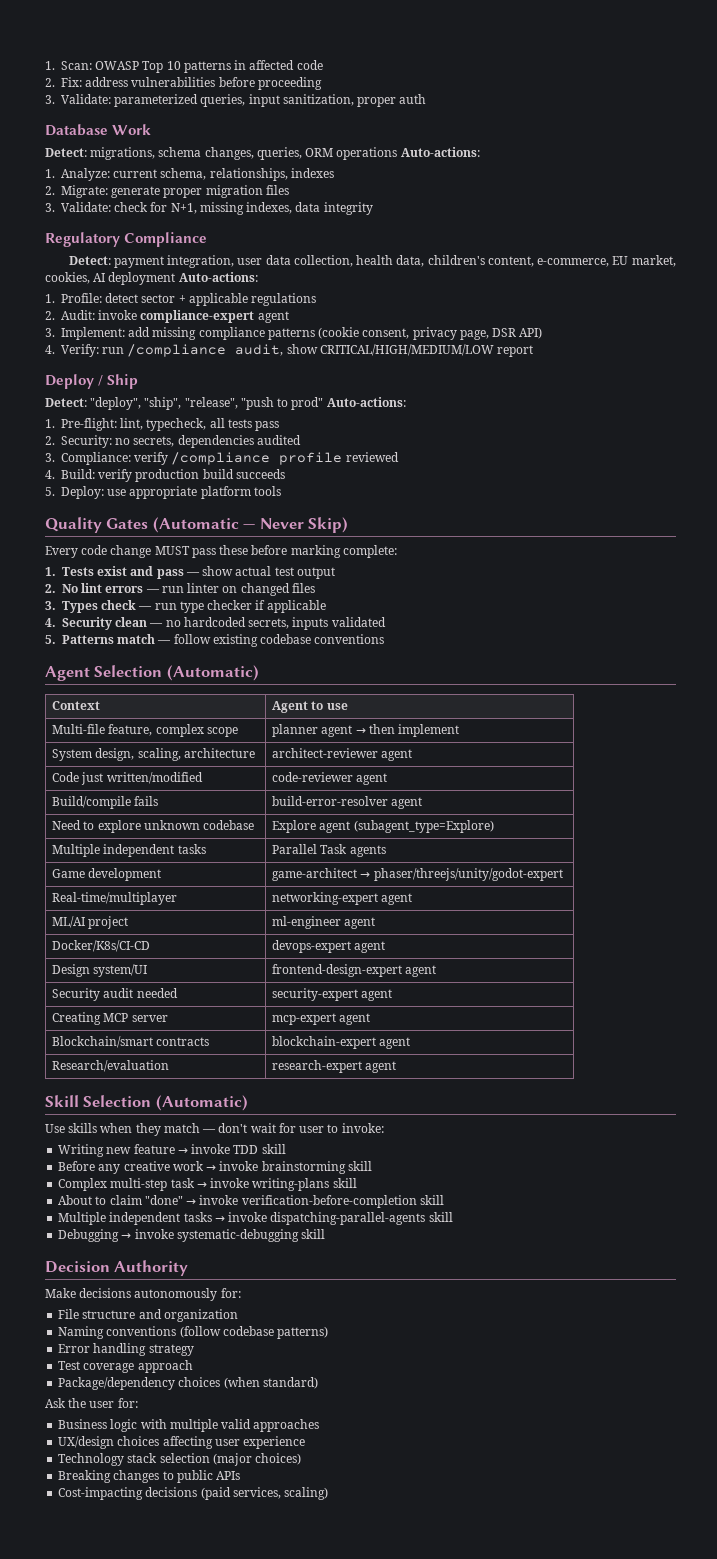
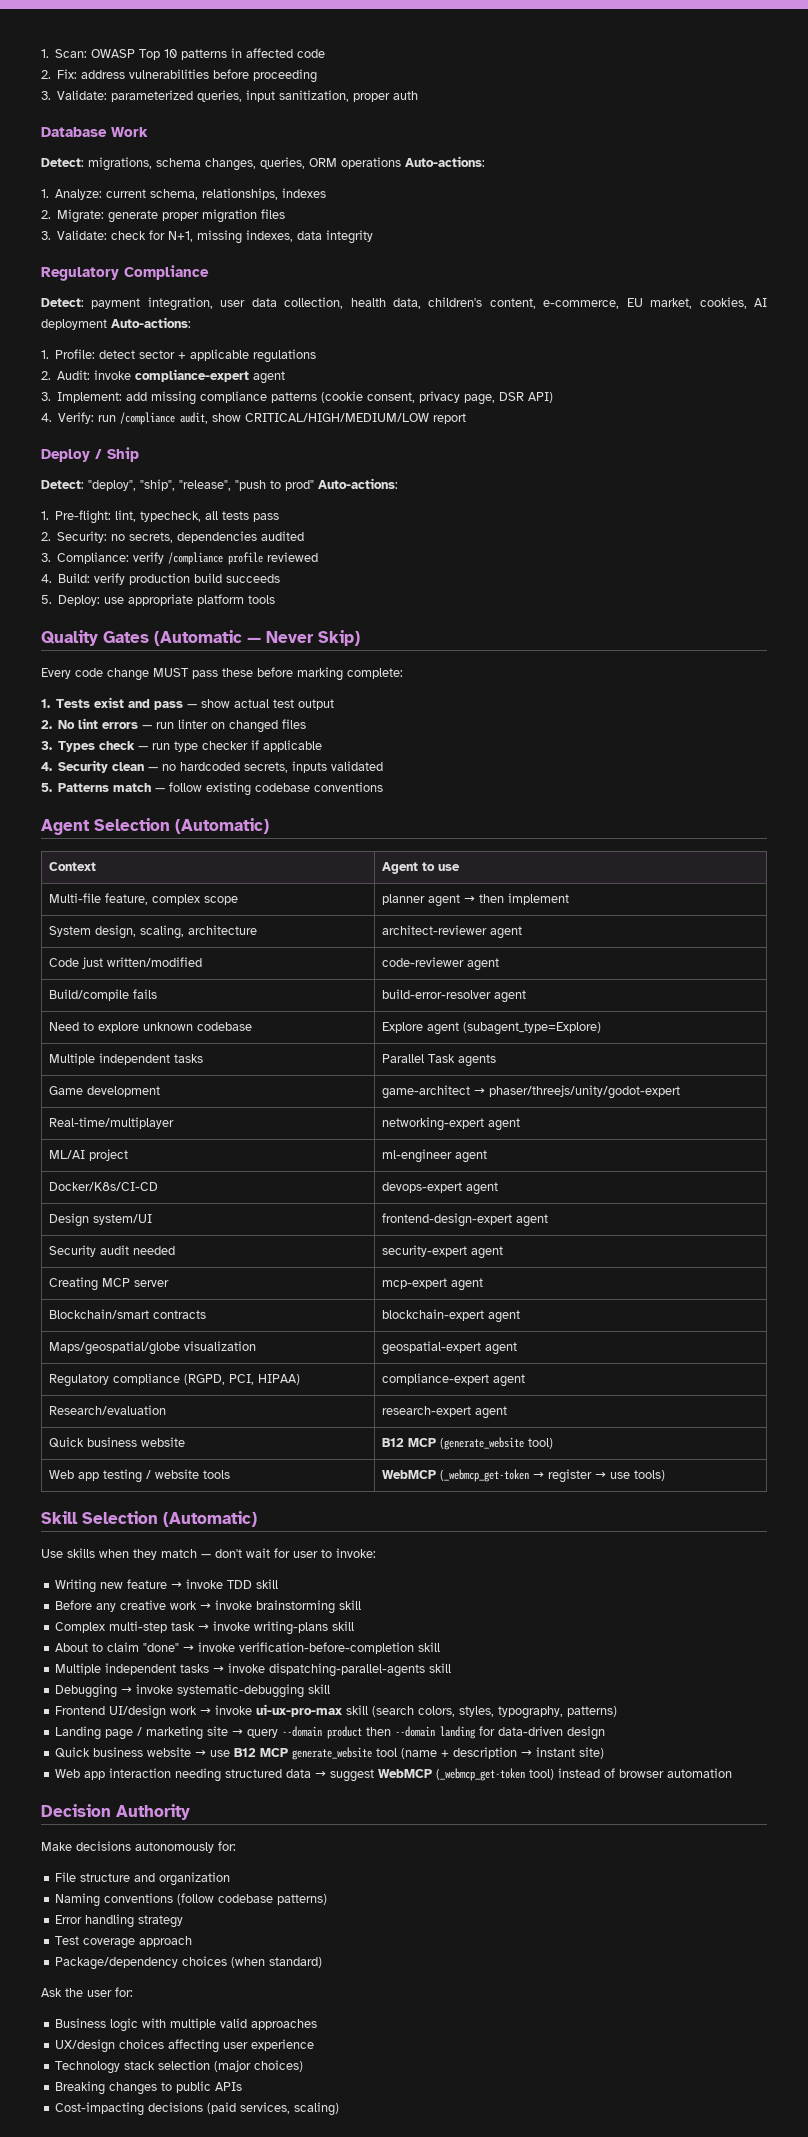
[52,1060,170,1072] [272,1060,397,1073] Research/evaluation | research-expert agent -> [48,1341,256,1355] [381,1341,517,1355] [48,1373,300,1387] [381,1373,525,1387] [48,1405,166,1415] [381,1406,507,1419] [48,1437,185,1448] [381,1437,553,1450] [48,1469,230,1483] [381,1469,665,1483] Maps/geospatial/globe visualization | geospatial-expert agent // Regulatory compliance (RGPD, PCI, HIPAA) | compliance-expert agent // Research/evaluation | research-expert agent // Quick business website | B12 MCP (generate_website tool) // Web app testing / website tools | WebMCP (_webmcp_get-token → register → use tools)
(326, 1234) none -> [54,1704,617,1719] [54,1726,605,1740] [54,1747,604,1760] [54,1768,732,1782] // Frontend UI/design work → invoke ui-ux-pro-max skill (search colors, styles, typography, patterns) // Landing page / marketing site → query --domain product then --domain landing for data-driven design // Quick business website → use B12 MCP generate_website tool (name + description → instant site) // Web app interaction needing structured data → suggest WebMCP (_webmcp_get-token tool) instead of browser automation

